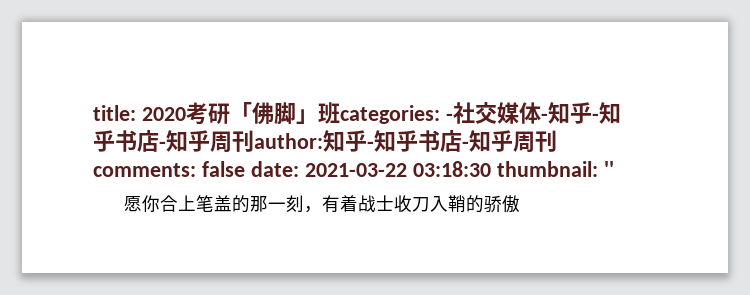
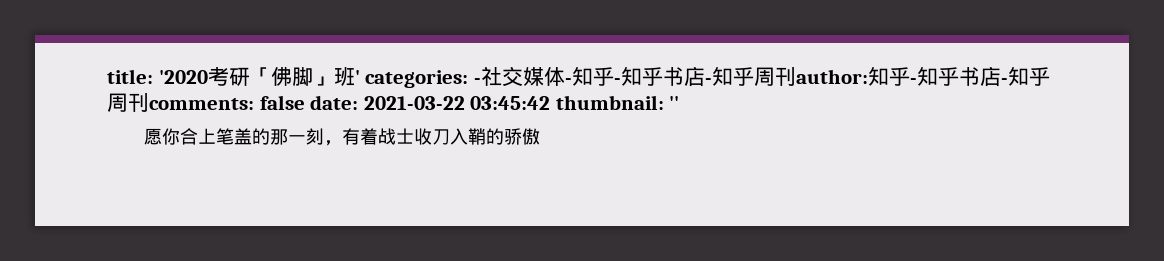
[141,107,186,121] 2020 -> [158,70,208,84] '2020
(340, 113) none -> [354,70,360,84] '
[412,161,491,177] 03:18:30 -> [470,96,551,110] 03:45:42

